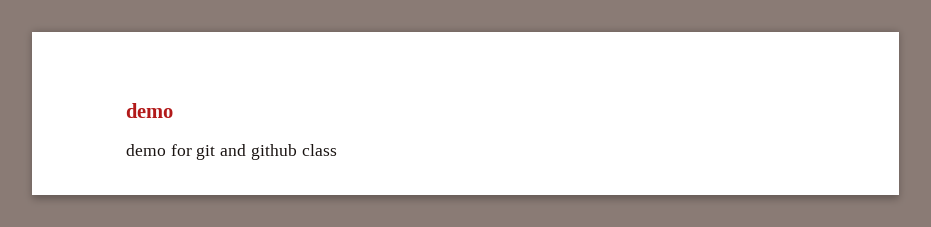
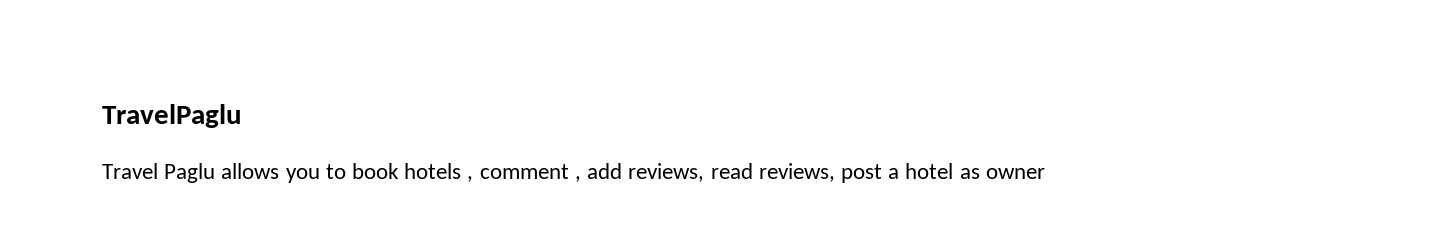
[126,103,173,118] [126,144,337,160] demo // demo for git and github class -> [102,104,242,128] [102,163,1045,183] TravelPaglu // Travel Paglu allows you to book hotels , comment , add reviews, read reviews, post a hotel as owner

